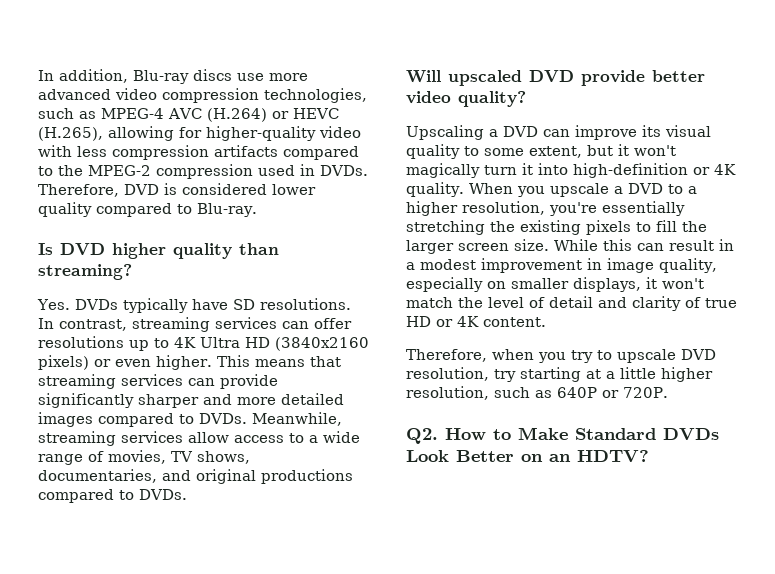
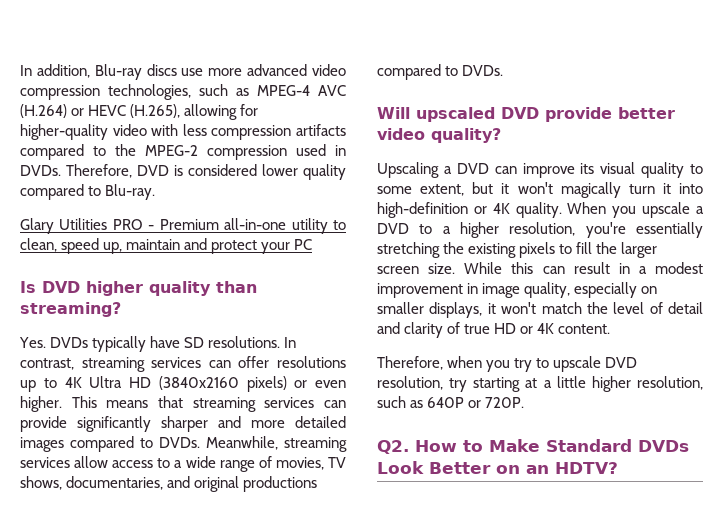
(257, 210) none -> [20,218,347,234] [20,238,313,254] // Glary Utilities PRO - Premium all-in-one utility to clean, speed up, maintain and protect your PC

